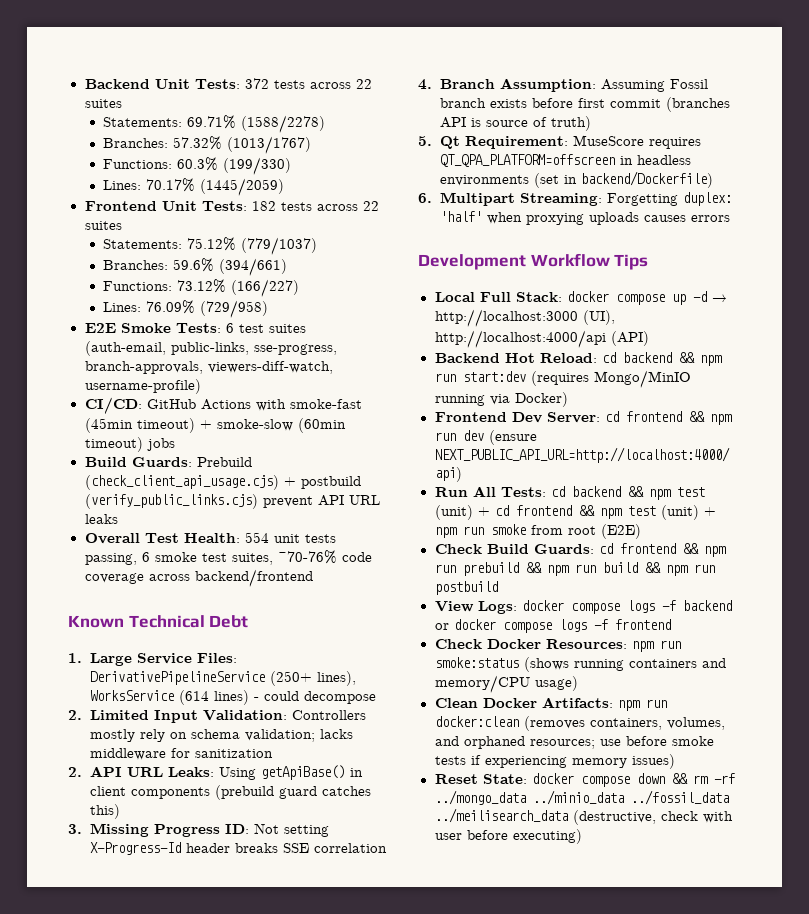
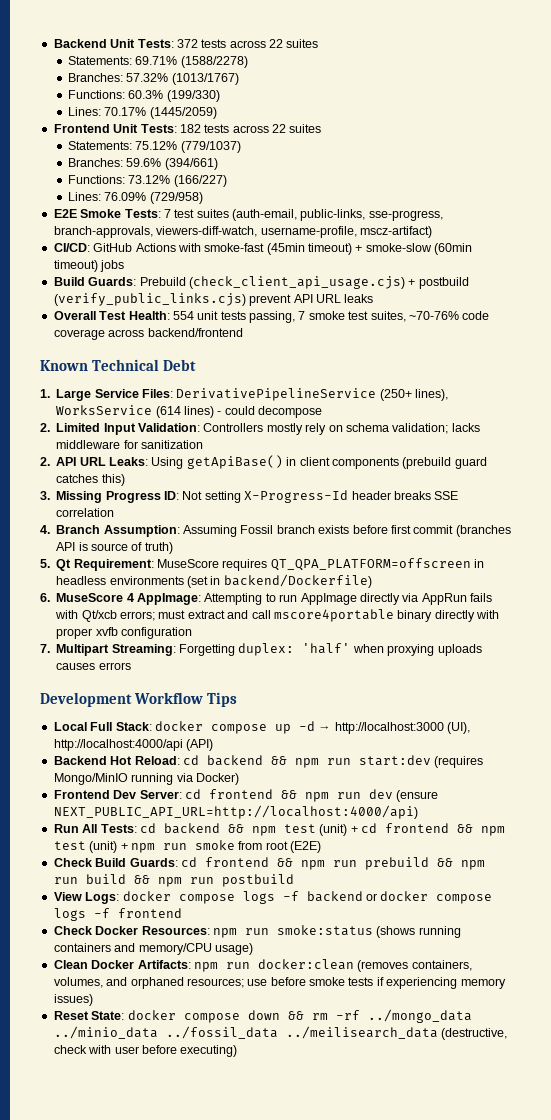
[225,323,234,333] 6 -> [163,209,171,218] 7
[84,379,201,394] username-profile) -> [260,226,432,238] username-profile, mscz-artifact)
[141,552,150,562] 6 -> [298,311,306,320] 7
(432, 198) none -> [56,593,492,605] [55,609,499,622] [56,627,192,639] [40,644,50,653] MuseScore 4 AppImage: Attempting to run AppImage directly via AppRun fails with Qt/xcb errors; must extract and call mscore4portable binary directly with proper xvfb configuration // 7.

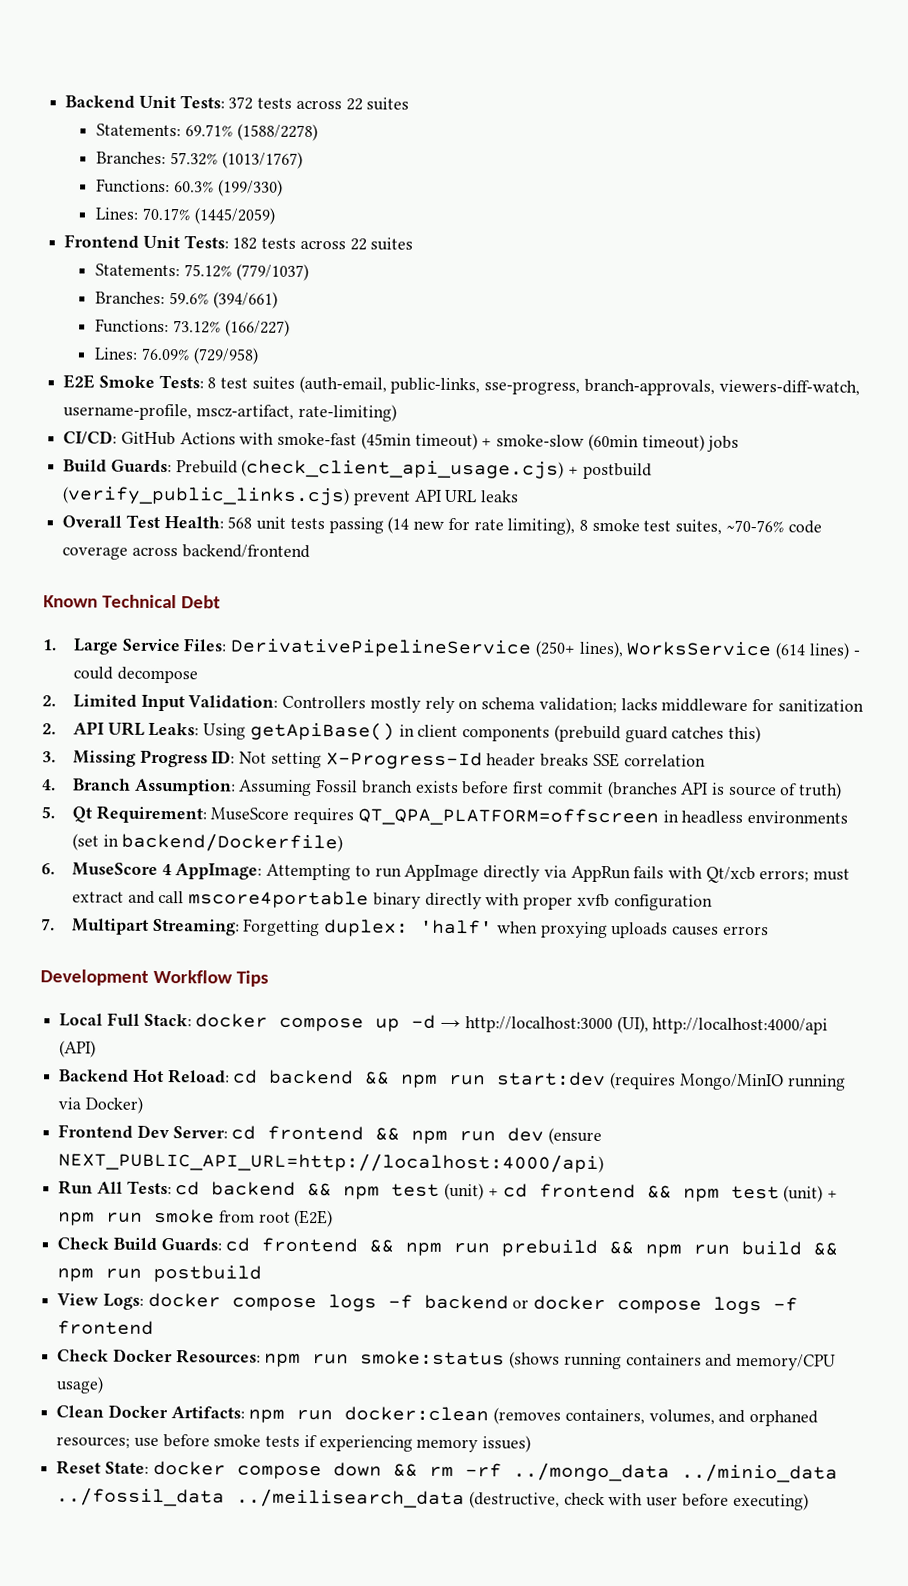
[163,209,171,218] 7 -> [207,377,217,389] 8
[359,226,432,238] mscz-artifact) -> [195,403,397,422] mscz-artifact, rate-limiting)
[172,311,194,320] 554 -> [227,516,253,529] 568
[249,311,306,323] passing, 7 -> [328,516,588,535] passing (14 new for rate limiting), 8

